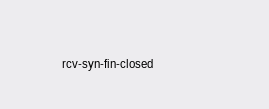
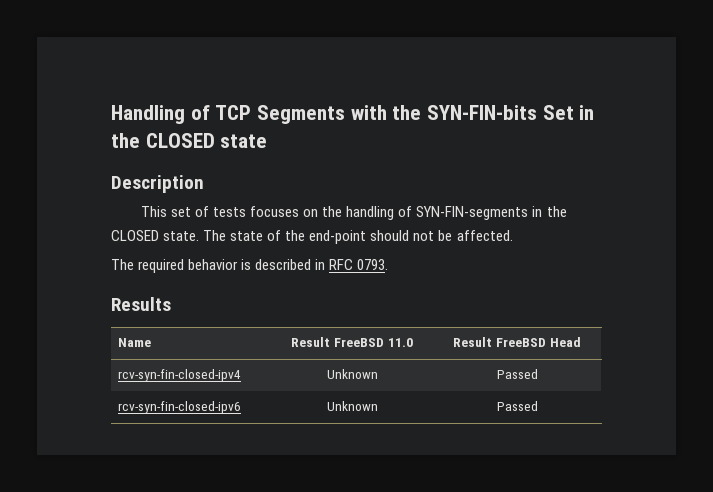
[62,59,153,71] rcv-syn-fin-closed -> [111,105,595,124] [111,133,268,148] [111,175,204,193] [140,206,567,220] [111,230,513,244] [111,259,389,273] [111,297,171,311] [118,338,152,347] [291,337,413,347] [453,337,581,347] [118,369,242,382] [326,369,378,379] [496,369,538,379] [118,401,242,414] [326,401,378,411] [496,401,538,411] Handling of TCP Segments with the SYN-FIN-bits Set in the CLOSED state // Description // This set of tests focuses on the handling of SYN-FIN-segments in the CLOSED state. The state of the end-point should not be affected. // The required behavior is described in RFC 0793. // Results // Name | Result FreeBSD 11.0 | Result FreeBSD Head // rcv-syn-fin-closed-ipv4 | Unknown | Passed // rcv-syn-fin-closed-ipv6 | Unknown | Passed

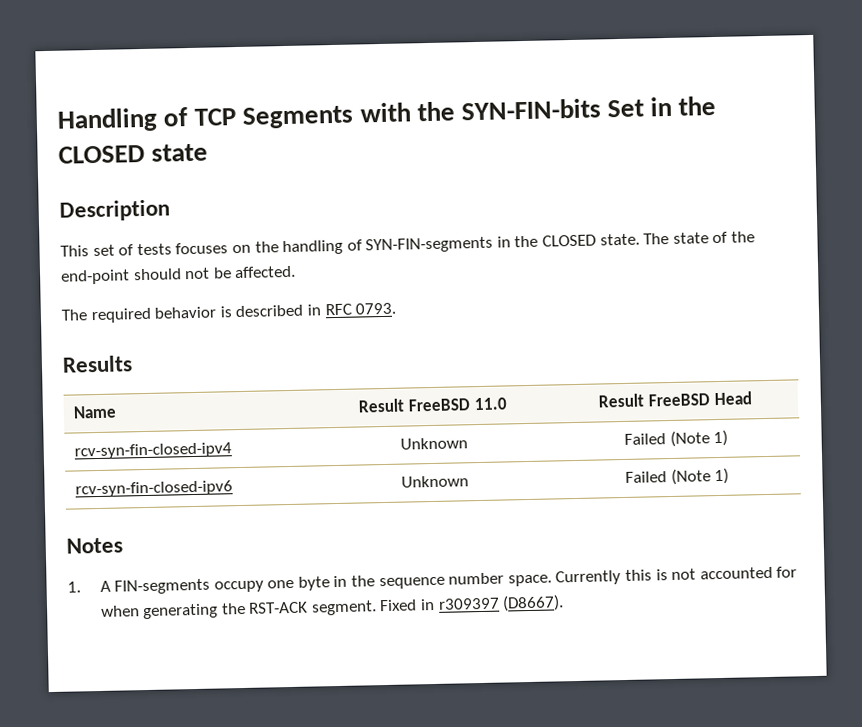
[496,369,538,379] Passed -> [623,429,729,448] Failed (Note 1)
[496,401,538,411] Passed -> [624,467,730,486] [66,537,123,554] [67,566,798,595] [100,594,565,620] Failed (Note 1) // Notes // 1. A FIN-segments occupy one byte in the sequence number space. Currently this is not accounted for when generating the RST-ACK segment. Fixed in r309397 (D8667).

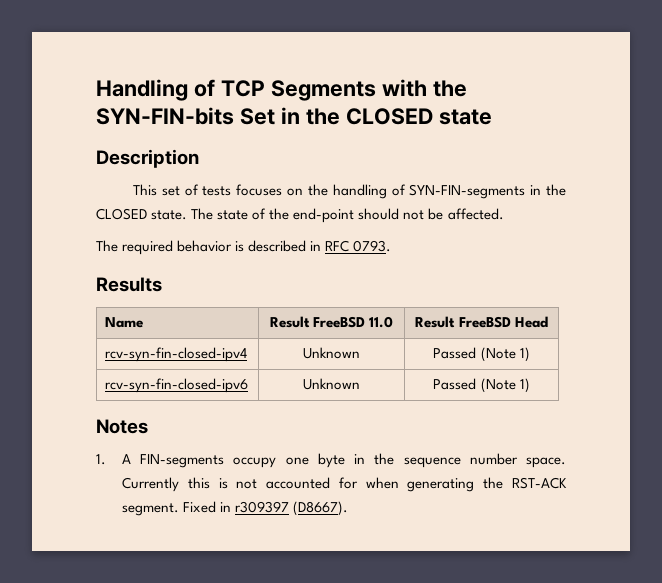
[623,433,666,445] Failed -> [433,347,477,359] Passed
[624,471,667,483] Failed -> [433,378,477,390] Passed

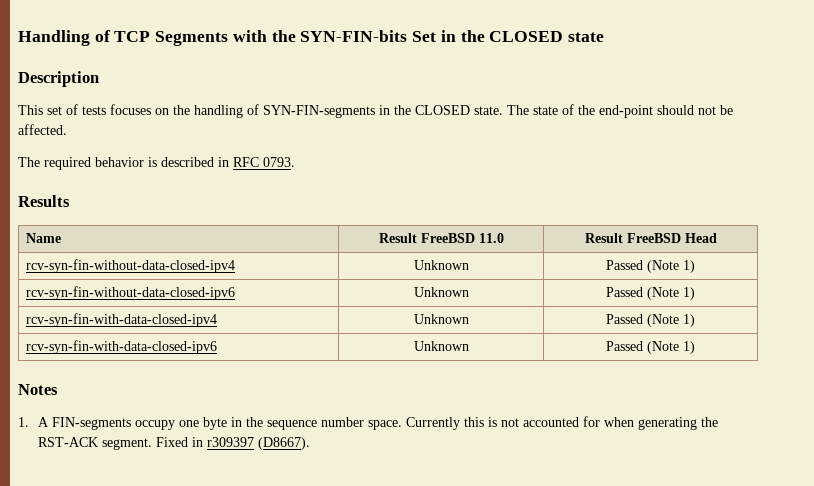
[105,347,248,362] [303,347,360,359] [433,347,530,362] [105,378,249,393] rcv-syn-fin-closed-ipv4 | Unknown | Passed (Note 1) // rcv-syn-fin-closed-ipv6 -> [26,259,236,273] [413,260,469,270] [606,260,695,273] [26,286,236,300] [413,287,469,297] [606,287,695,300] [26,313,218,327] [413,314,469,324] [606,314,695,327] [26,340,218,354] rcv-syn-fin-without-data-closed-ipv4 | Unknown | Passed (Note 1) // rcv-syn-fin-without-data-closed-ipv6 | Unknown | Passed (Note 1) // rcv-syn-fin-with-data-closed-ipv4 | Unknown | Passed (Note 1) // rcv-syn-fin-with-data-closed-ipv6

